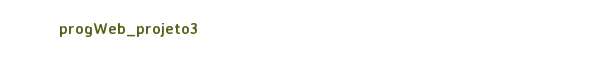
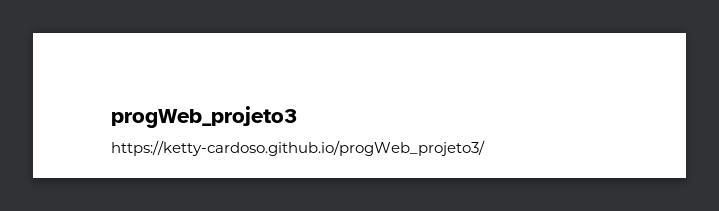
(198, 30) none -> [111,140,485,156] // https://ketty-cardoso.github.io/progWeb_projeto3/

